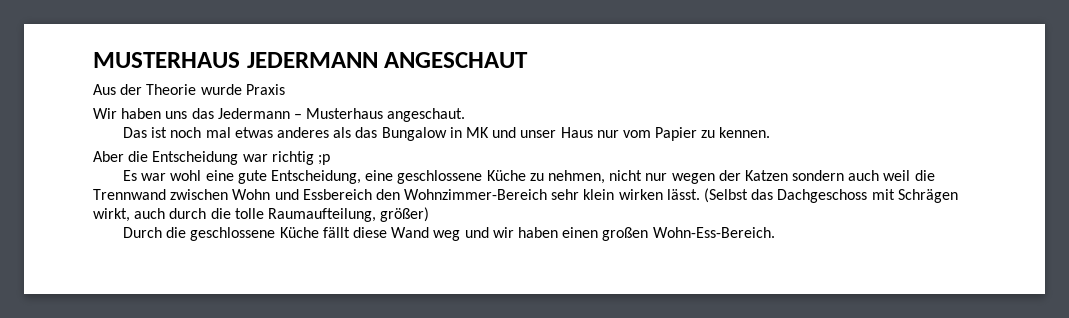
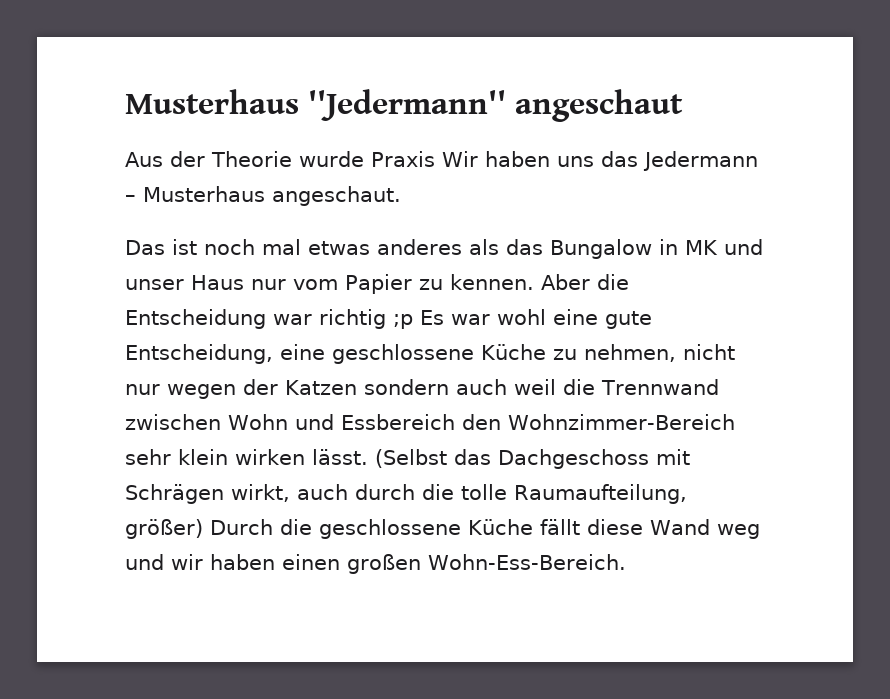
[93,52,529,68] MUSTERHAUS JEDERMANN ANGESCHAUT -> [125,89,683,122] Musterhaus ''Jedermann'' angeschaut
(285, 89) // -> (435, 159) none
(771, 132) // -> (534, 282) none
(330, 159) // -> (413, 321) none
(430, 214) // -> (203, 529) none

